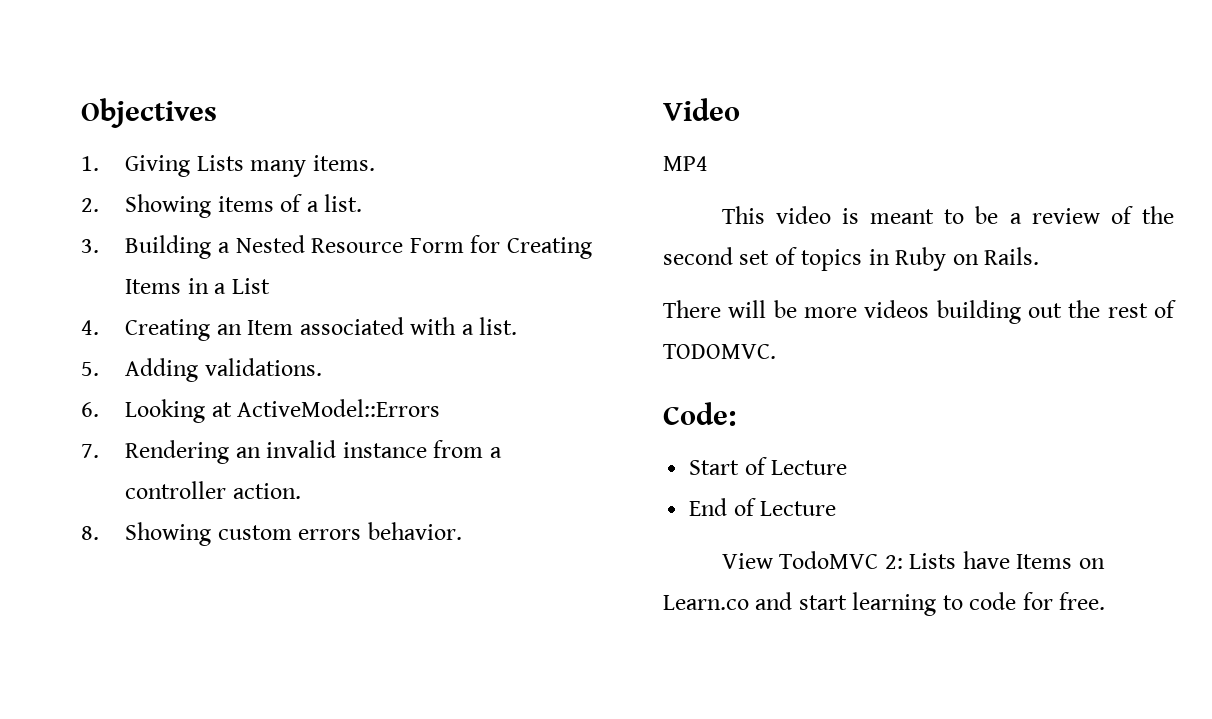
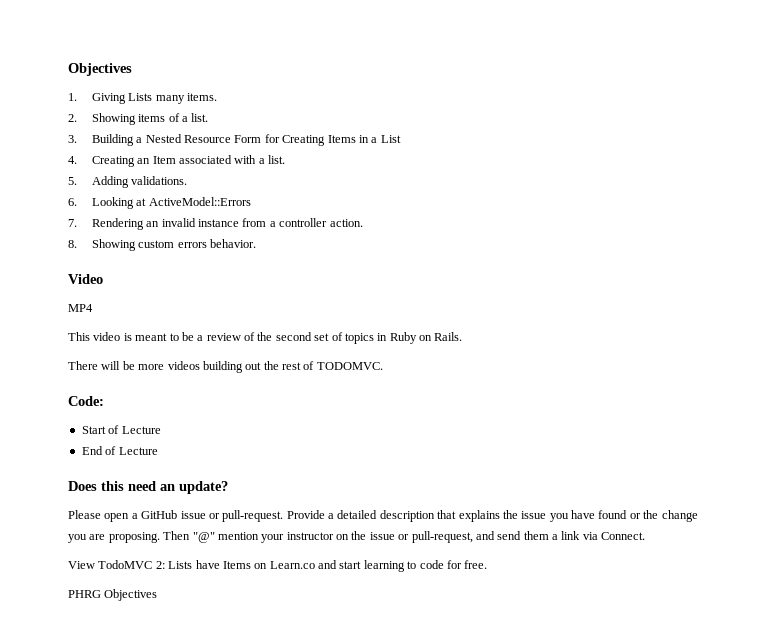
(837, 508) none -> [68,481,228,494] [68,510,698,522] [68,531,646,543] // Does this need an update? // Please open a GitHub issue or pull-request. Provide a detailed description that explains the issue you have found or the change you are proposing. Then "@" mention your instructor on the issue or pull-request, and send them a link via Connect.
(1106, 601) none -> [68,589,158,601] // PHRG Objectives

